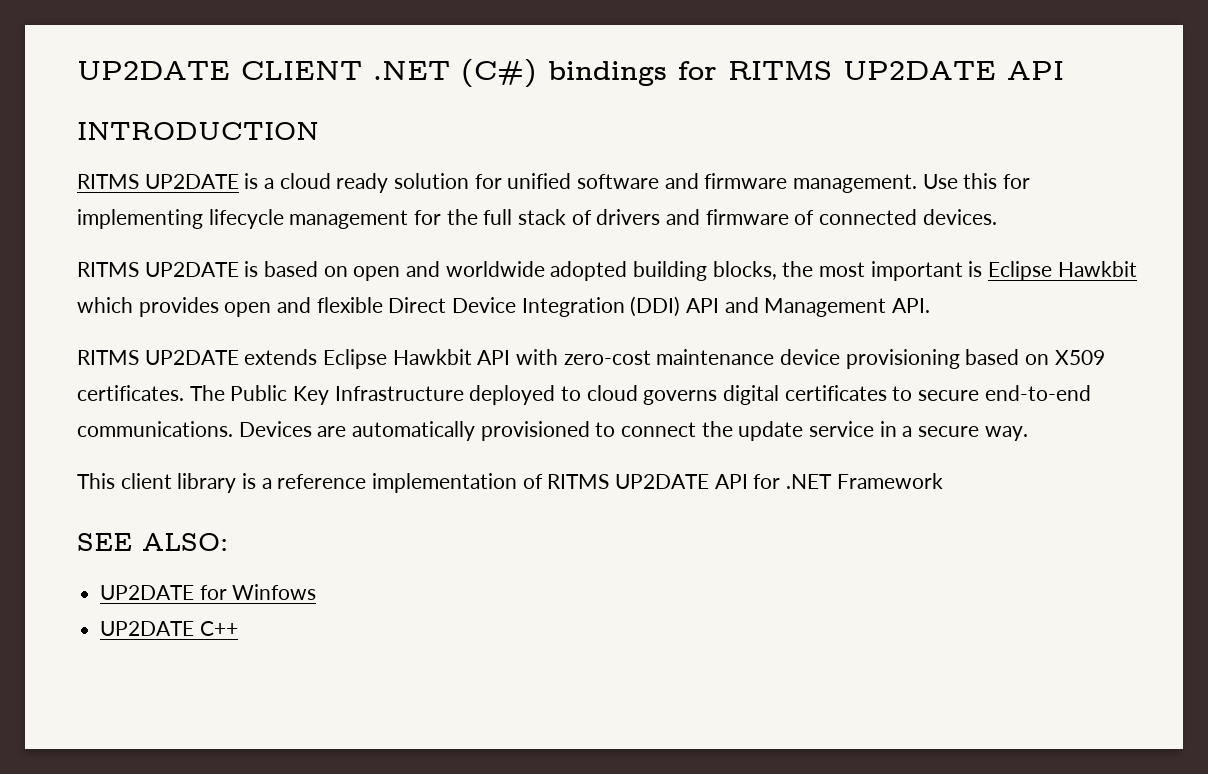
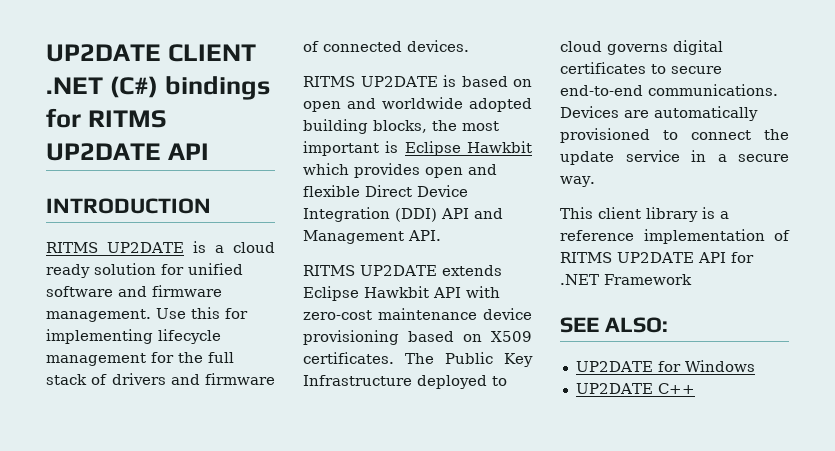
[232,584,317,600] Winfows -> [684,360,755,372] Windows

